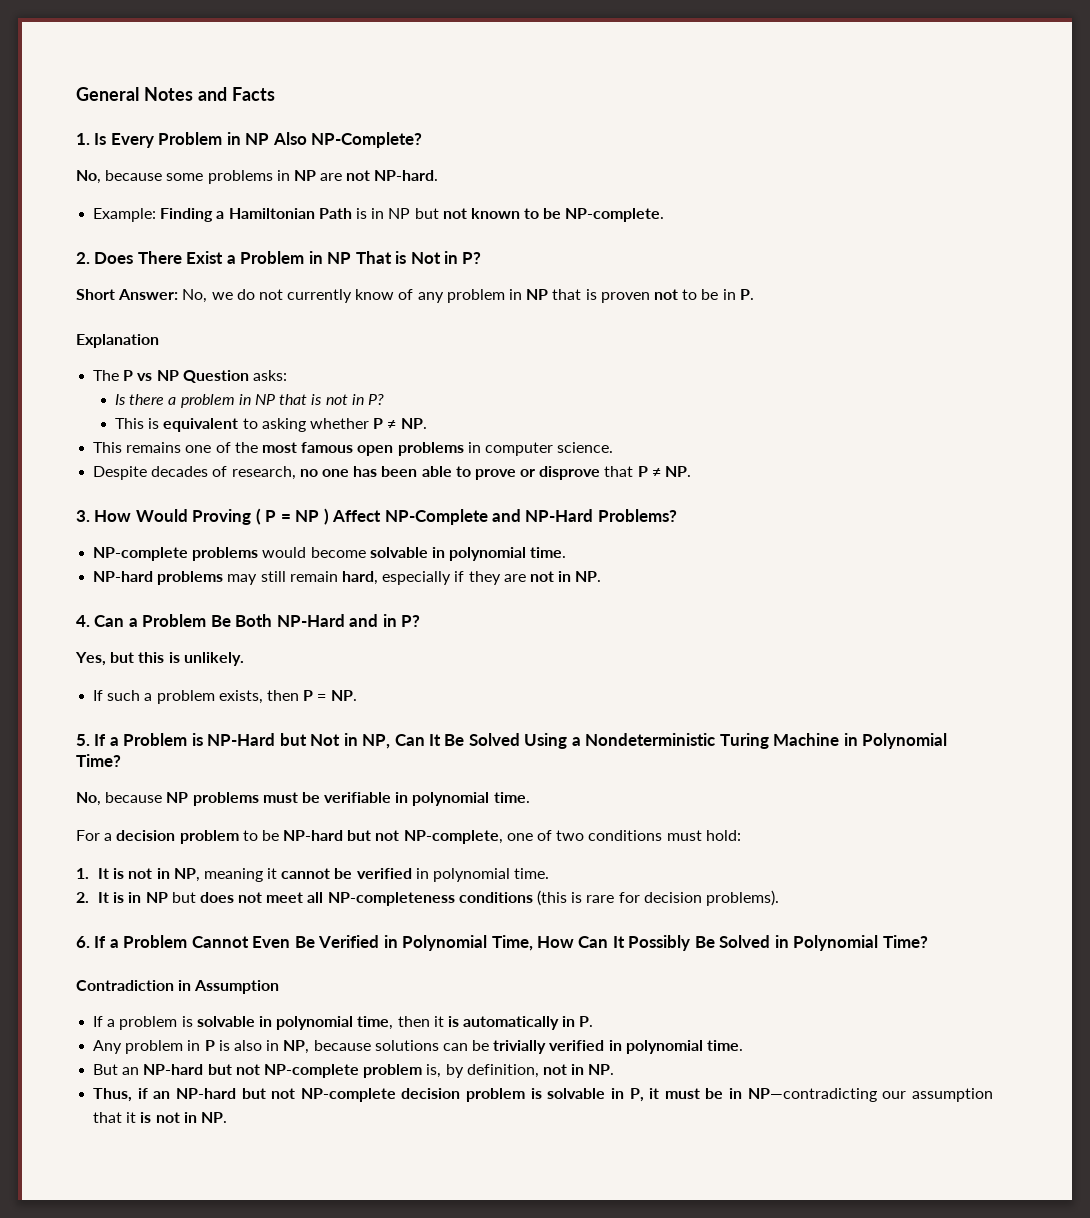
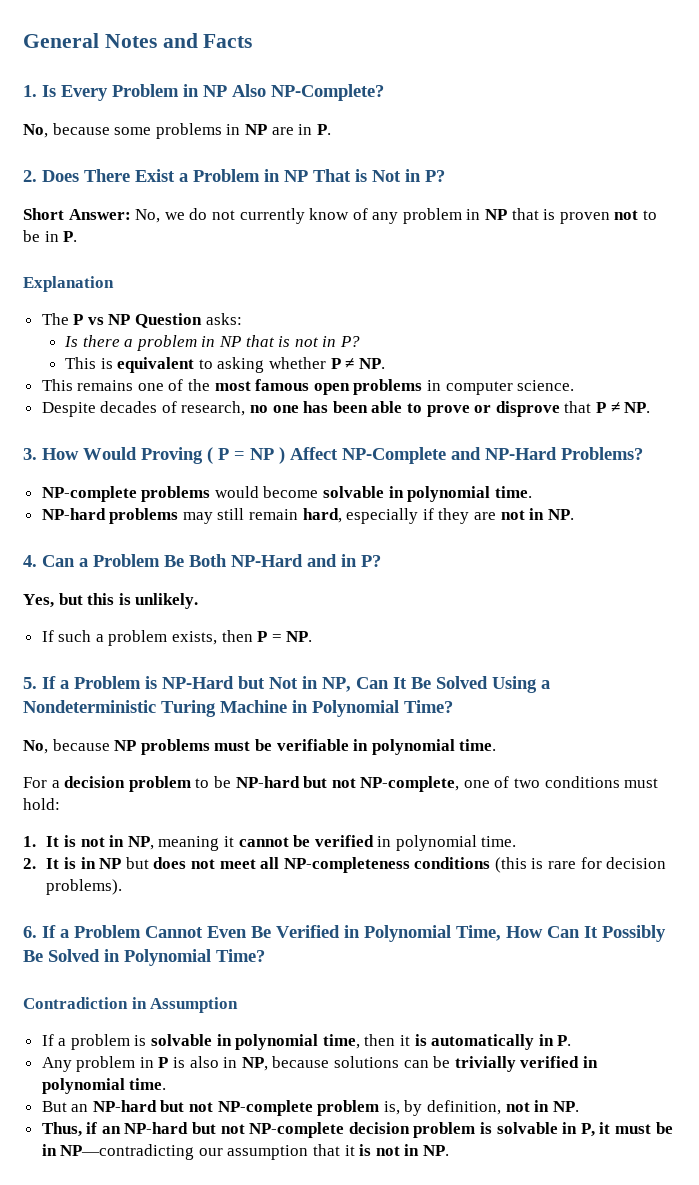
[346,170,439,181] [93,208,665,222] not NP-hard. // Example: Finding a Hamiltonian Path is in NP but not known to be NP-complete. -> [298,124,331,135] in P.

